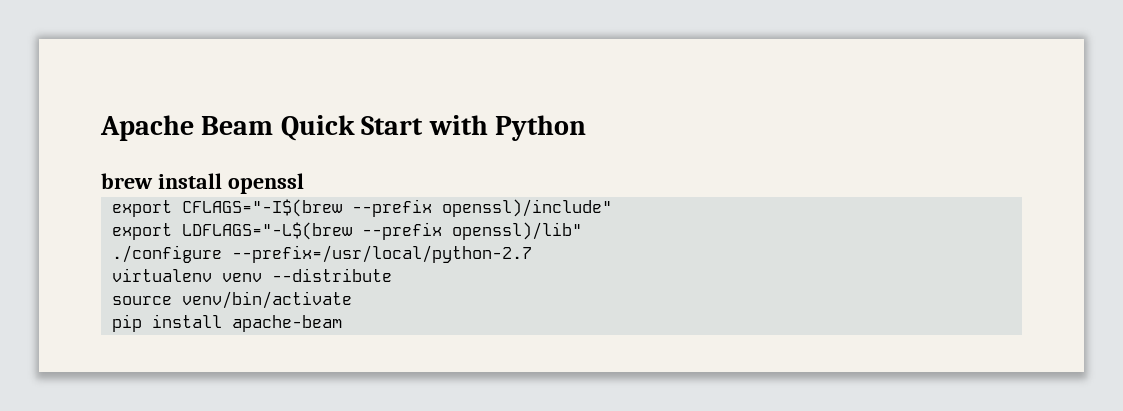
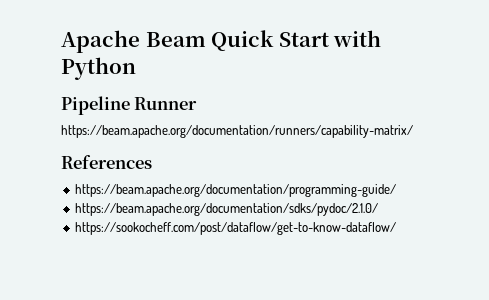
[101,173,304,194] [111,199,612,217] [111,222,582,240] [111,245,532,263] [111,268,392,282] [111,291,352,309] [111,314,342,332] brew install openssl // export CFLAGS="-I$(brew --prefix openssl)/include" // export LDFLAGS="-L$(brew --prefix openssl)/lib" // ./configure --prefix=/usr/local/python-2.7 // virtualenv venv --distribute // source venv/bin/activate // pip install apache-beam -> [61,96,198,115] [61,125,413,138] [61,155,152,169] [75,184,397,197] [75,203,379,216] [75,222,397,235] Pipeline Runner // https://beam.apache.org/documentation/runners/capability-matrix/ // References // https://beam.apache.org/documentation/programming-guide/ // https://beam.apache.org/documentation/sdks/pydoc/2.1.0/ // https://sookocheff.com/post/dataflow/get-to-know-dataflow/

